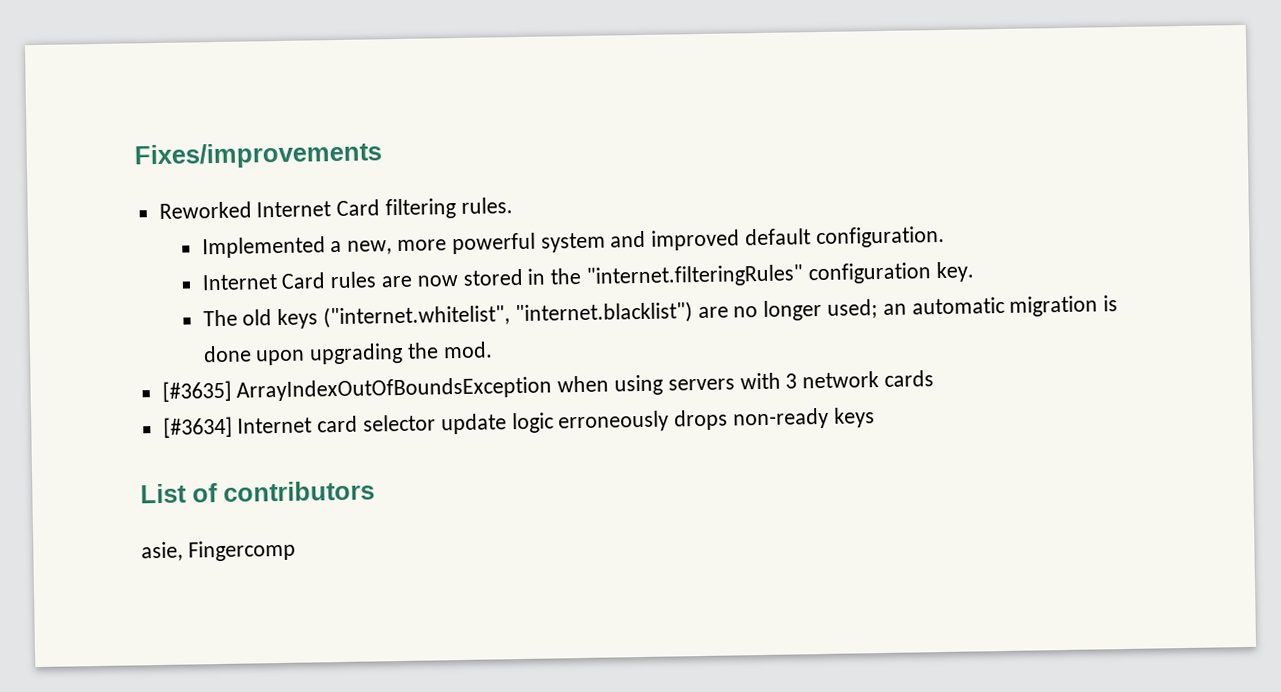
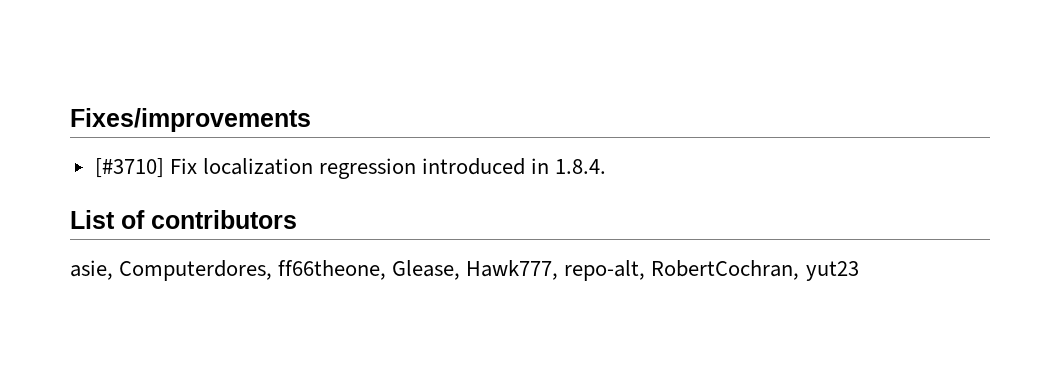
[158,197,513,220] [201,225,945,259] [201,261,974,291] [202,295,1119,330] [202,341,493,366] [161,370,935,402] [162,407,875,438] [140,480,375,504] [141,539,296,562] Reworked Internet Card filtering rules. // Implemented a new, more powerful system and improved default configuration. // Internet Card rules are now stored in the "internet.filteringRules" configuration key. // The old keys ("internet.whitelist", "internet.blacklist") are no longer used; an automatic migration is done upon upgrading the mod. // [#3635] ArrayIndexOutOfBoundsException when using servers with 3 network cards // [#3634] Internet card selector update logic erroneously drops non-ready keys // List of contributors // asie, Fingercomp -> [94,158,607,179] [70,210,297,229] [70,260,859,281] [#3710] Fix localization regression introduced in 1.8.4. // List of contributors // asie, Computerdores, ff66theone, Glease, Hawk777, repo-alt, RobertCochran, yut23

